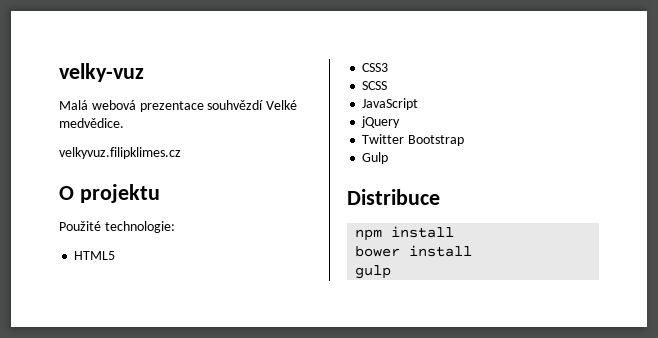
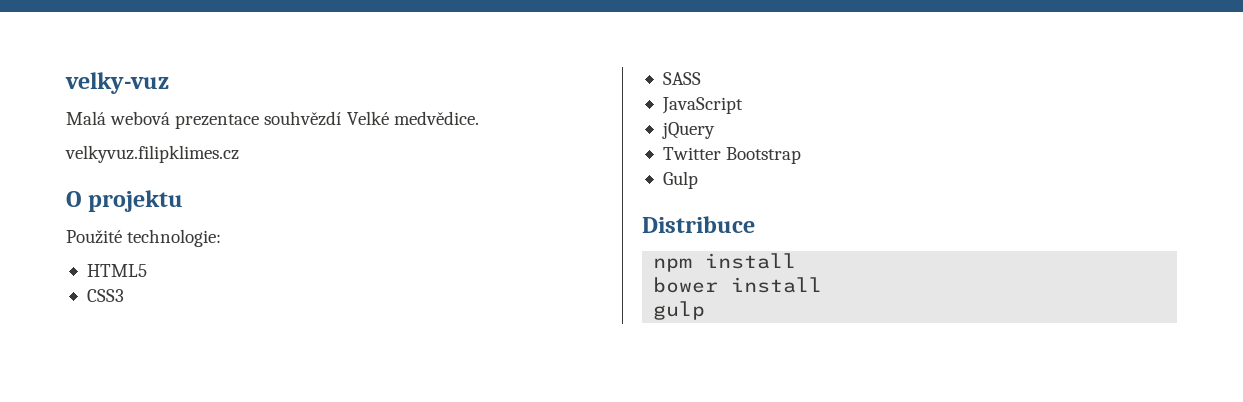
[362,81,388,90] SCSS -> [662,72,701,85] SASS

